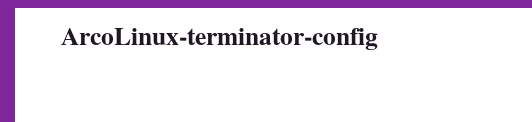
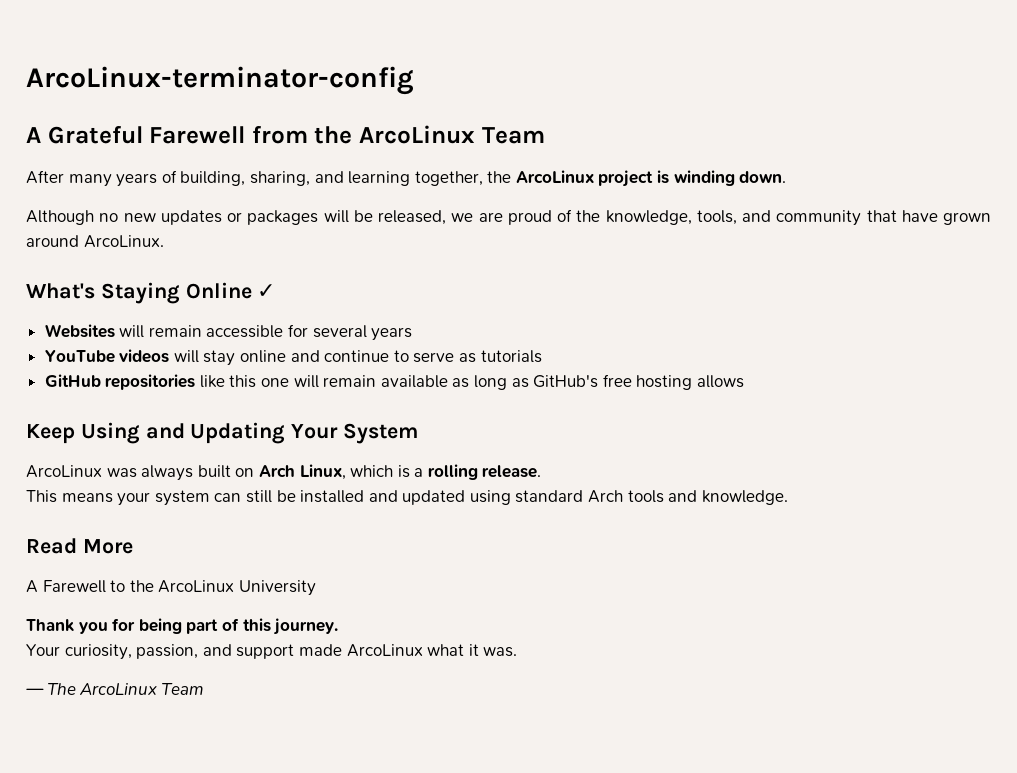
(378, 39) none -> [26,125,545,144] [26,170,787,187] [26,209,991,226] [26,235,164,248] [26,282,276,304] [44,324,413,341] [44,349,542,366] [44,374,744,390] [26,422,419,444] [26,464,542,481] [26,490,788,506] [26,538,133,554] [26,580,316,596] [26,618,339,635] [26,644,518,660] [26,683,204,695] // A Grateful Farewell from the ArcoLinux Team // After many years of building, sharing, and learning together, the ArcoLinux project is winding down. // Although no new updates or packages will be released, we are proud of the knowledge, tools, and community that have grown around ArcoLinux. // What's Staying Online ✓ // Websites will remain accessible for several years // YouTube videos will stay online and continue to serve as tutorials // GitHub repositories like this one will remain available as long as GitHub's free hosting allows // Keep Using and Updating Your System // ArcoLinux was always built on Arch Linux, which is a rolling release. // This means your system can still be installed and updated using standard Arch tools and knowledge. // Read More // A Farewell to the ArcoLinux University // Thank you for being part of this journey. // Your curiosity, passion, and support made ArcoLinux what it was. // — The ArcoLinux Team

